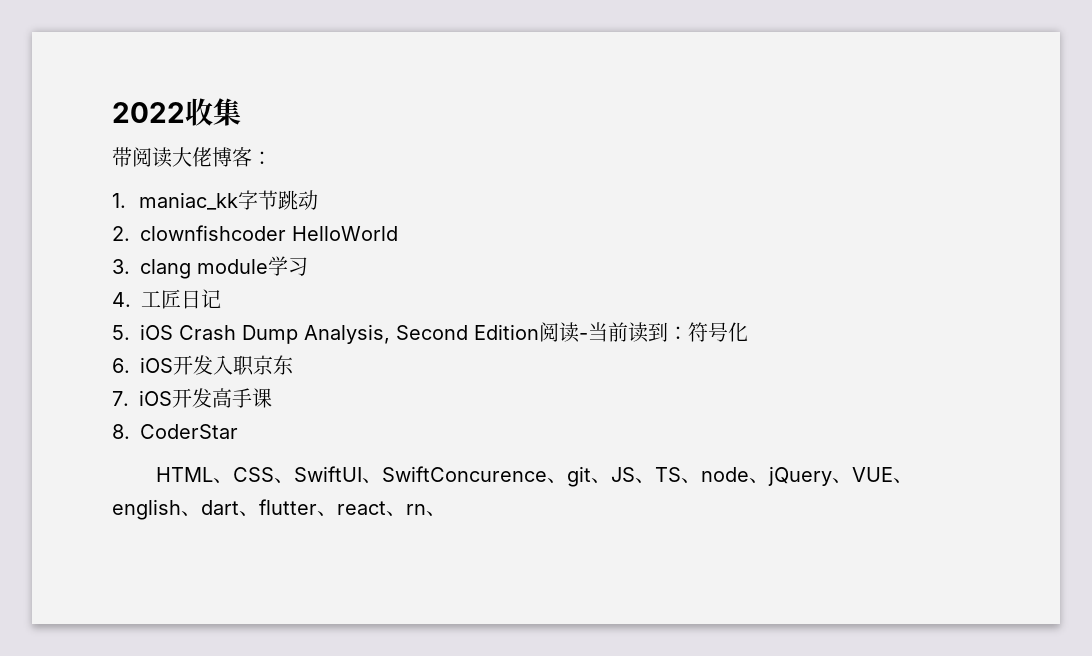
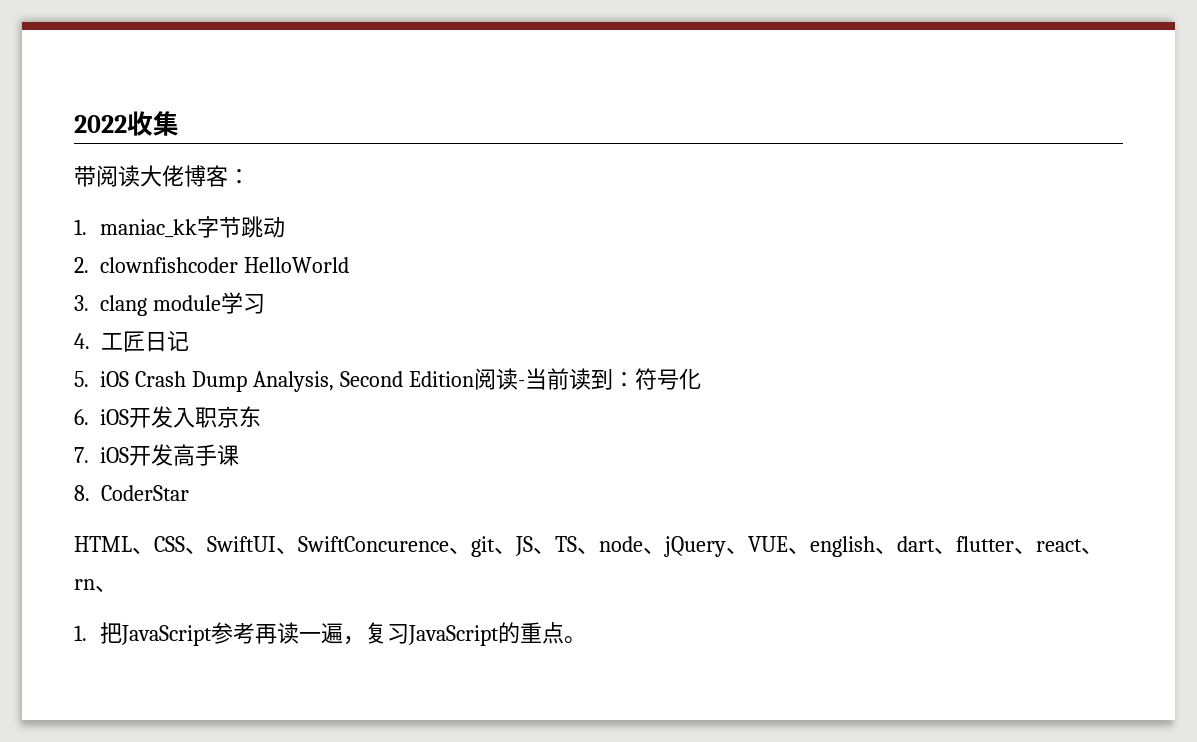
(446, 513) none -> [74,622,586,646] // 1.把JavaScript参考再读一遍，复习JavaScript的重点。

